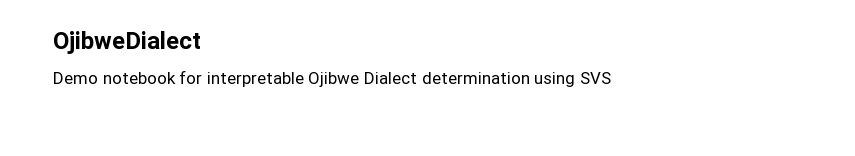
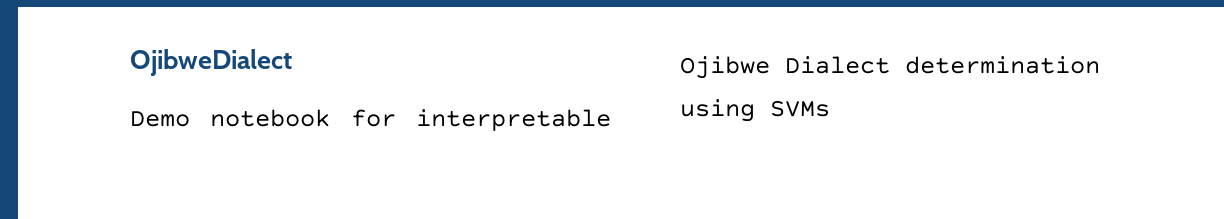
[579,72,611,84] SVS -> [770,100,830,117] SVMs

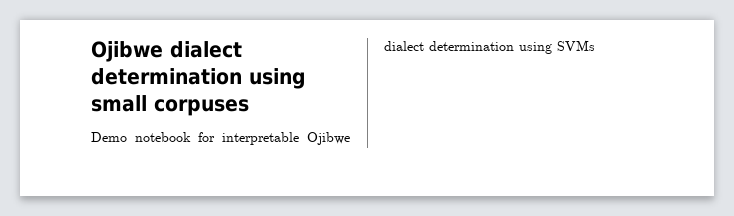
[130,49,292,76] OjibweDialect -> [91,41,242,62] [91,68,306,89] [91,95,249,116] Ojibwe dialect determination using small corpuses
[785,56,890,74] Dialect -> [384,41,424,51] dialect

